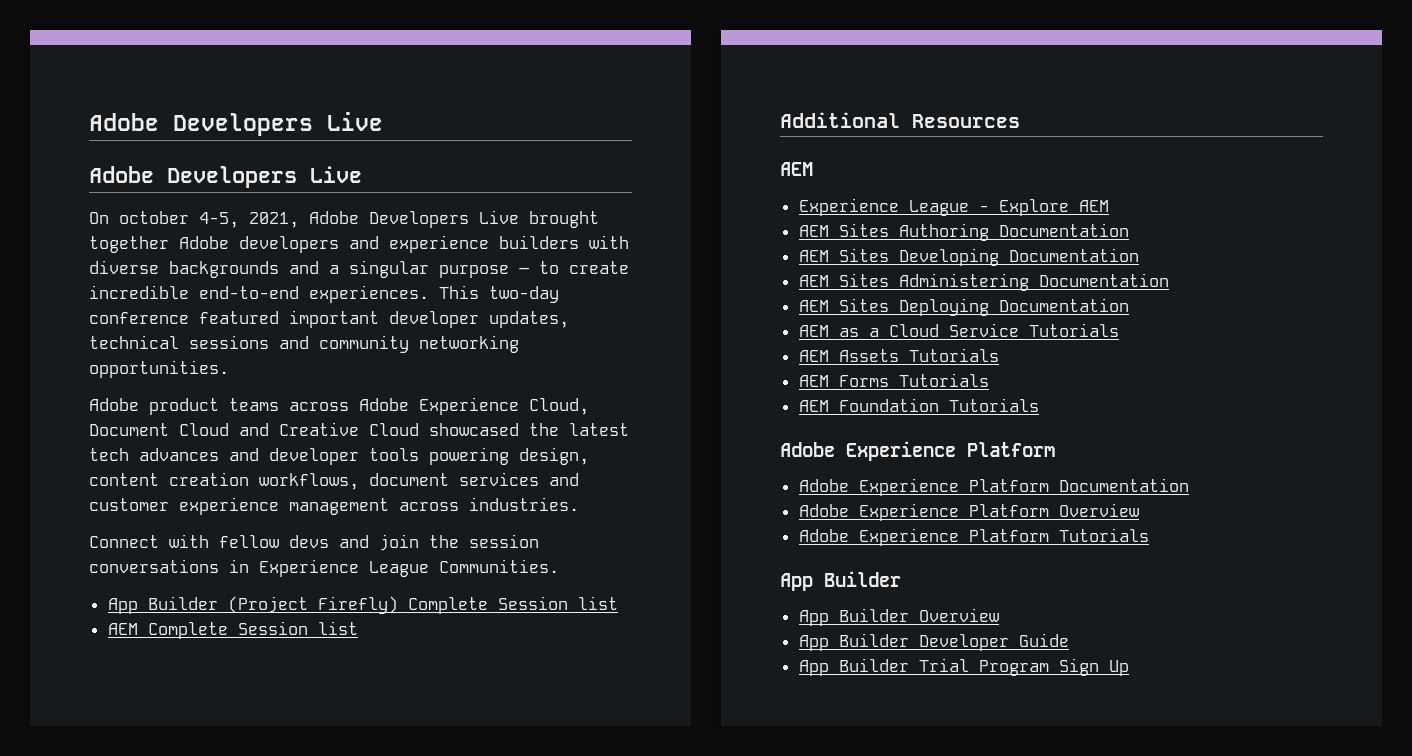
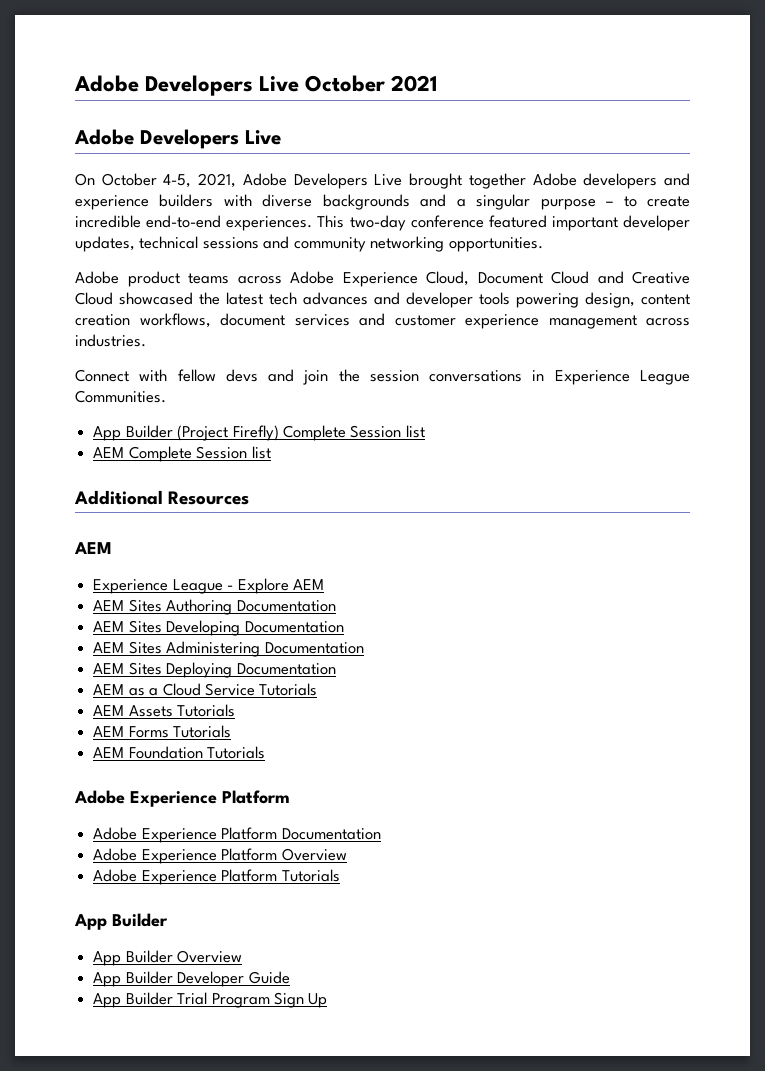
[89,112,383,136] Adobe Developers Live -> [74,75,438,96] Adobe Developers Live October 2021
[119,211,189,224] october -> [101,173,157,186] October

